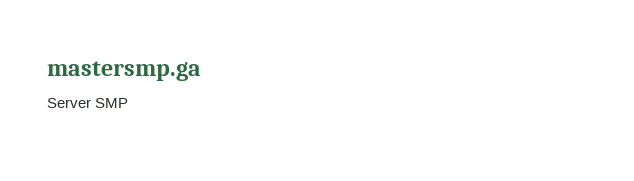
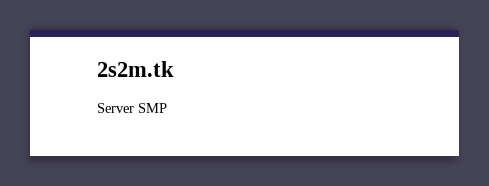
[47,61,201,81] mastersmp.ga -> [97,61,174,77] 2s2m.tk

